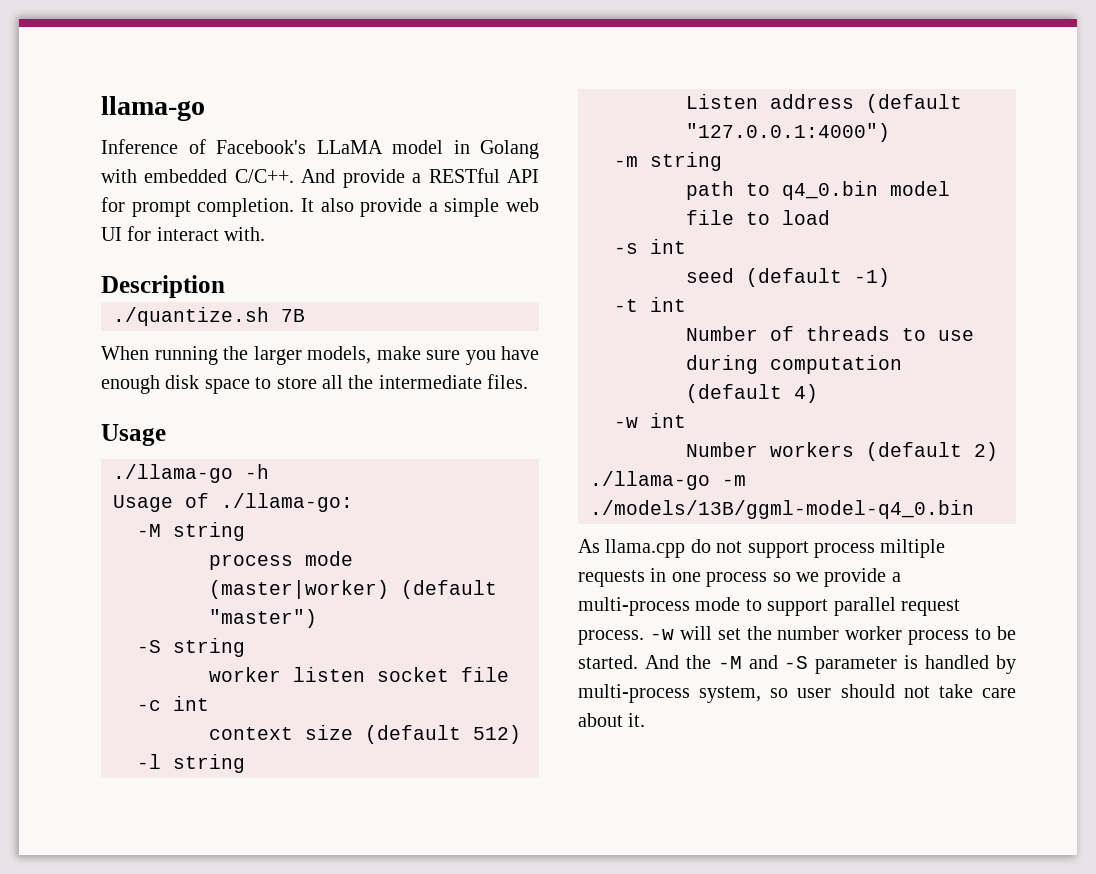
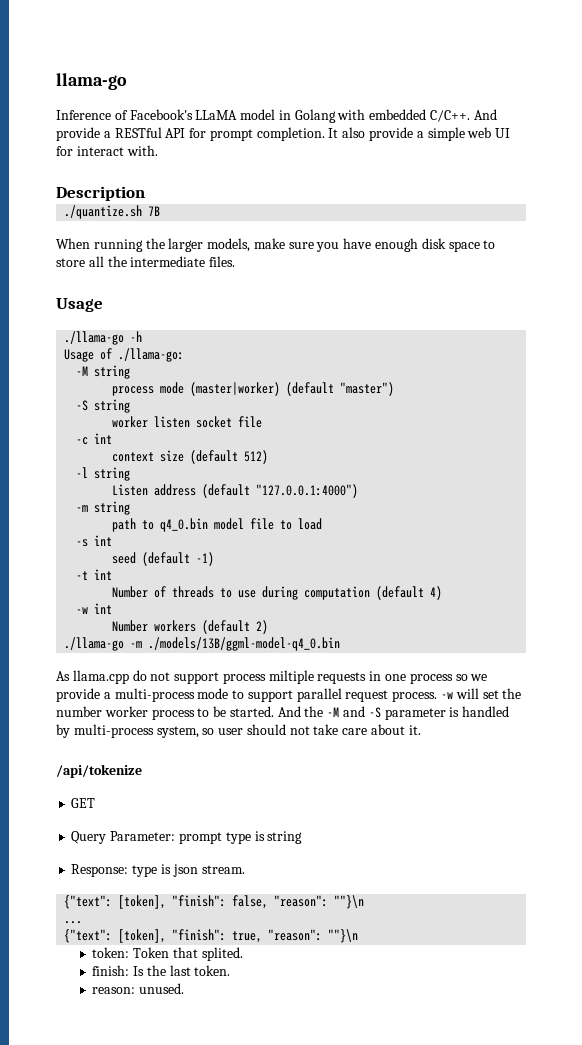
(646, 720) none -> [56,764,142,778] [71,798,96,808] [71,831,303,844] [71,864,245,877] [64,895,365,909] [64,921,83,924] [64,929,359,943] [92,947,243,961] [92,965,231,976] [92,983,185,994] // /api/tokenize // GET // Query Parameter: prompt type is string // Response: type is json stream. // {"text": [token], "finish": false, "reason": ""}\n // ... // {"text": [token], "finish": true, "reason": ""}\n // token: Token that splited. // finish: Is the last token. // reason: unused.

